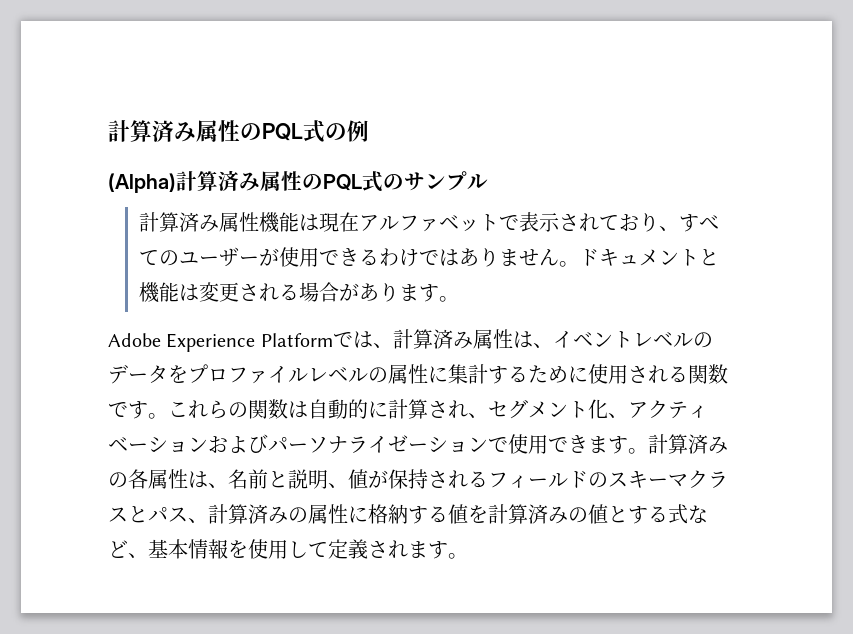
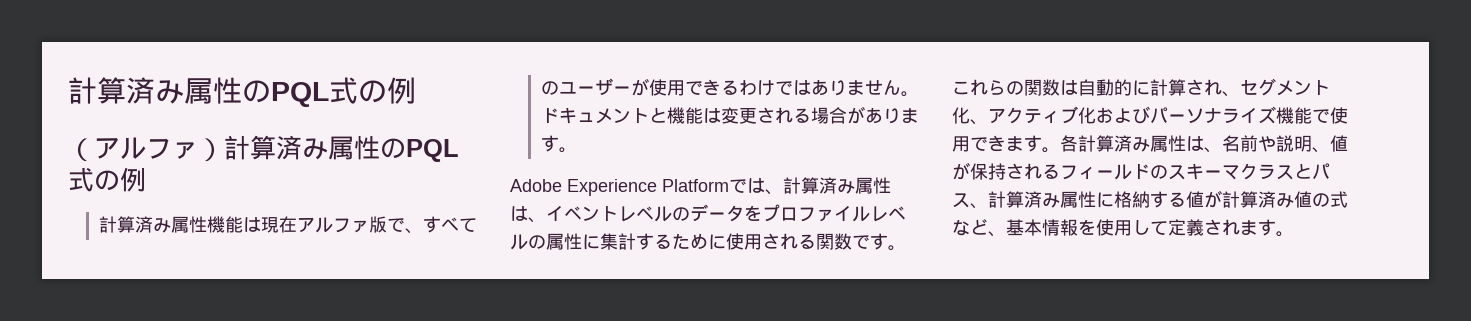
[108,120,369,143] [108,170,488,193] 計算済み属性のPQL式の例 // (Alpha)計算済み属性のPQL式のサンプル -> [68,77,416,107] [68,135,459,162] [68,167,146,192] 計算済み属性のPQL式の例 // （アルファ）計算済み属性のPQL式の例
[439,212,660,232] ベットで表示されており -> [368,216,405,233] 版で
[108,437,208,452] ベーション -> [1060,106,1096,124] ブ化
[388,435,488,452] ゼーション -> [1258,106,1312,124] ズ機能
[648,434,728,454] [108,469,148,489] 計算済みの各 -> [1060,135,1150,152] 各計算済み
[268,471,288,488] と -> [1258,136,1276,152] や
[288,507,308,523] の -> (1060, 200) none
[468,504,668,524] を計算済みの値とする -> [1204,190,1330,208] が計算済み値の

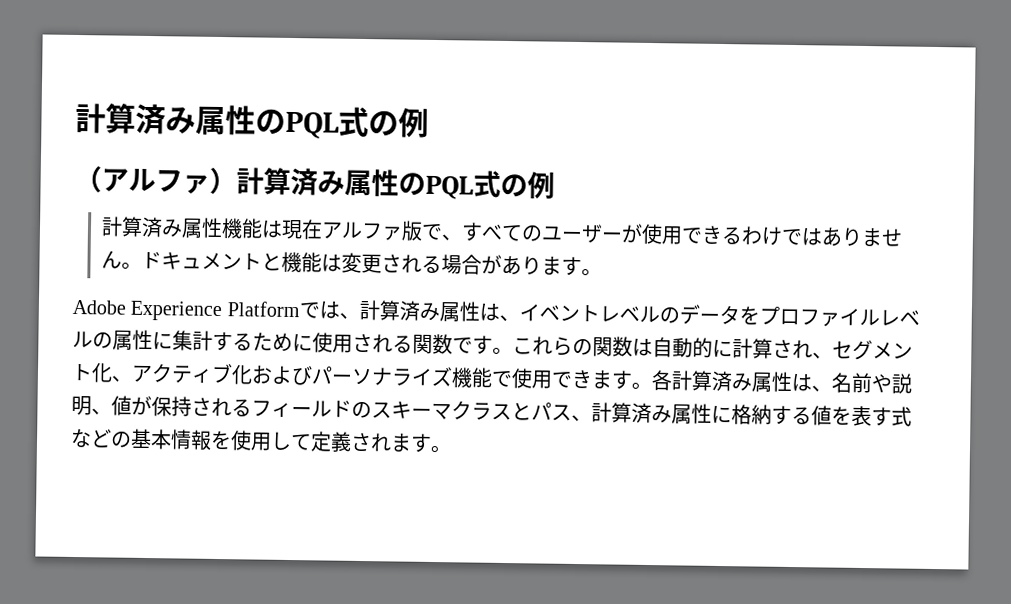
[1204,190,1348,208] [952,219,1006,237] が計算済み値の式など、 -> [831,405,912,427] [70,428,132,448] を表す式などの

